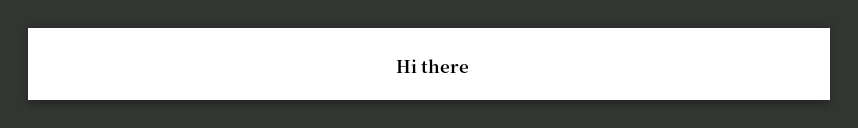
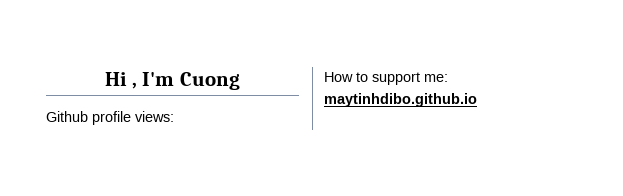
[421,59,470,73] there -> [131,72,240,90] [46,111,174,125] [324,72,448,85] [324,93,477,107] , I'm Cuong // Github profile views: // How to support me: maytinhdibo.github.io

